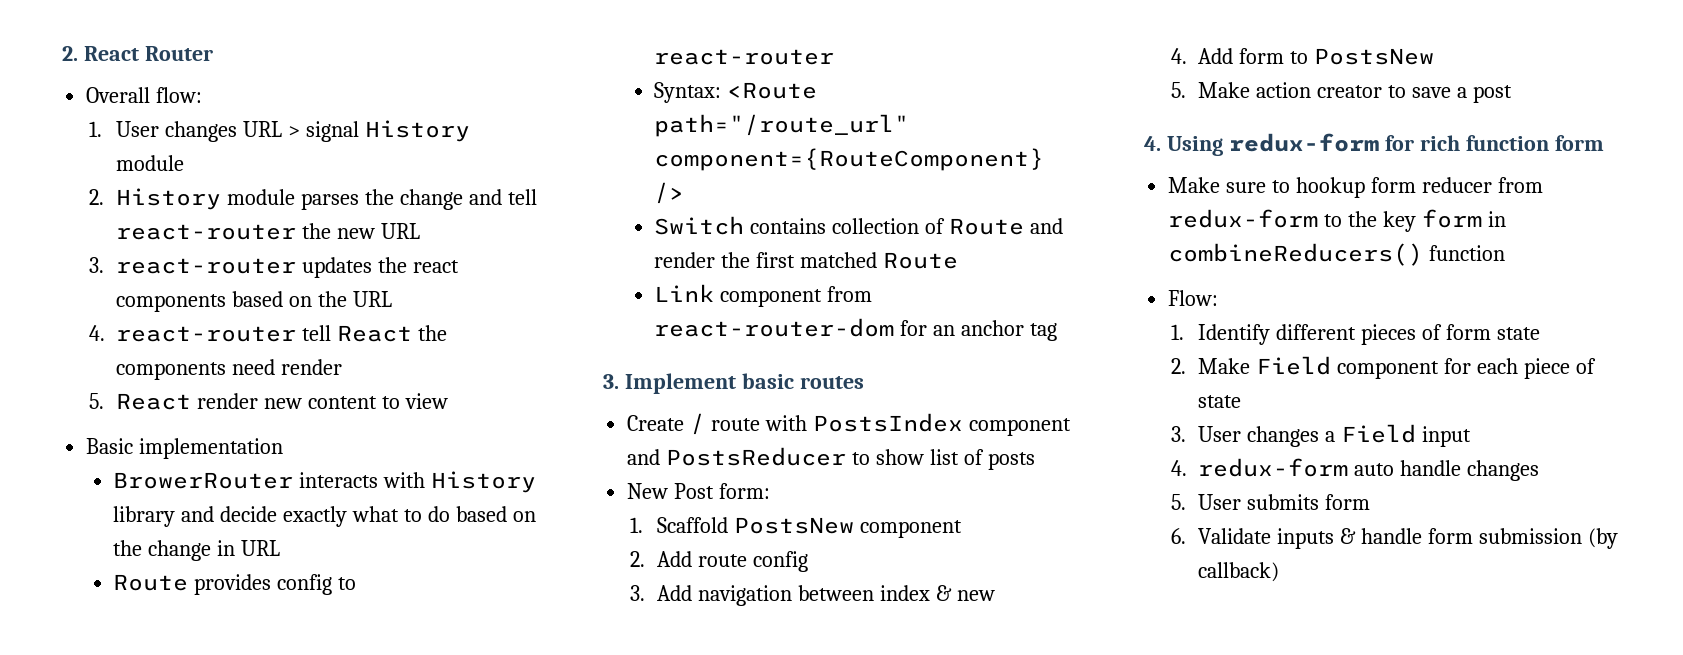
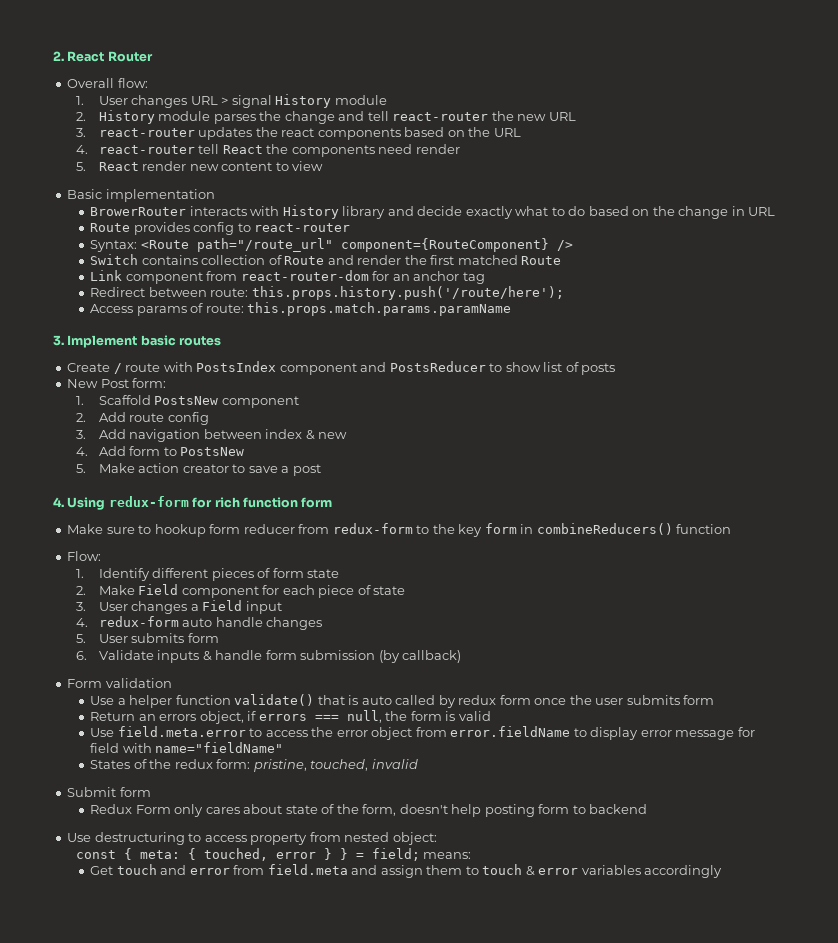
(1058, 332) none -> [90,286,564,300] [90,302,512,316] // Redirect between route: this.props.history.push('/route/here'); // Access params of route: this.props.match.params.paramName
(1280, 572) none -> [67,678,172,688] [90,694,715,708] [90,710,491,724] [90,726,755,740] [90,742,284,753] [90,759,418,772] [67,787,151,797] [90,804,648,817] [67,832,437,845] [75,848,472,861] [90,864,723,878] // Form validation // Use a helper function validate() that is auto called by redux form once the user submits form // Return an errors object, if errors === null, the form is valid // Use field.meta.error to access the error object from error.fieldName to display error message for field with name="fieldName" // States of the redux form: pristine, touched, invalid // Submit form // Redux Form only cares about state of the form, doesn't help posting form to backend // Use destructuring to access property from nested object: // const { meta: { touched, error } } = field; means: // Get touch and error from field.meta and assign them to touch & error variables accordingly

